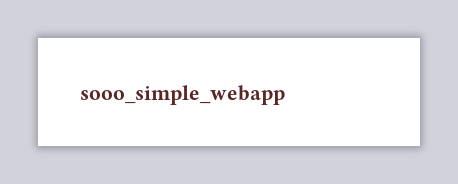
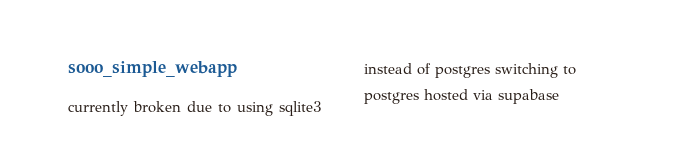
(285, 95) none -> [68,101,322,116] [364,63,576,78] [364,89,559,104] // currently broken due to using sqlite3 instead of postgres switching to postgres hosted via supabase

